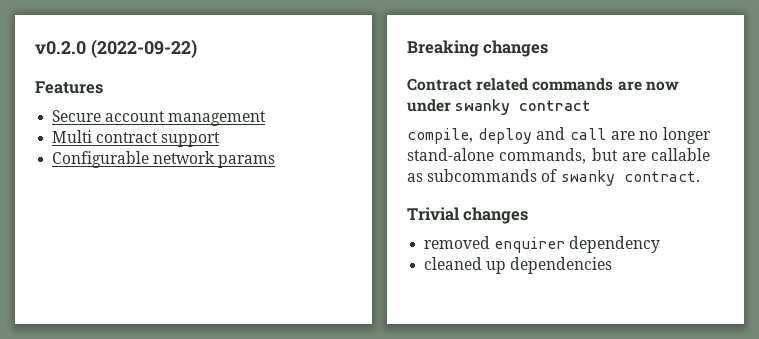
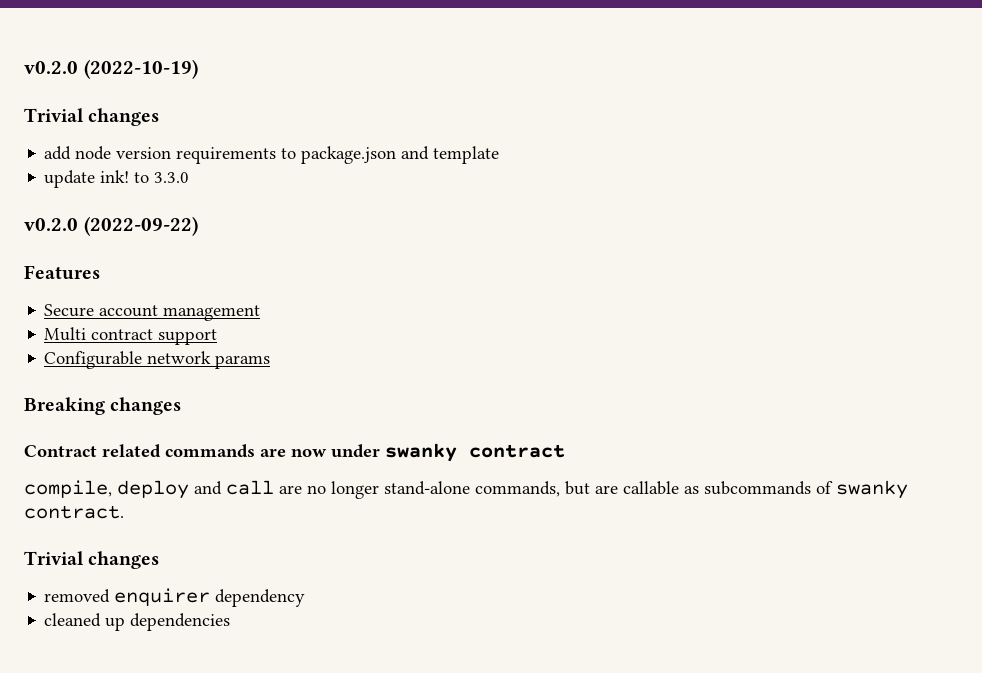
[35,41,86,55] v0.2.0 -> [24,59,198,79] [24,108,160,126] [44,146,500,164] [44,170,190,188] [24,218,78,231] v0.2.0 (2022-10-19) // Trivial changes // add node version requirements to package.json and template // update ink! to 3.3.0 // v0.2.0

